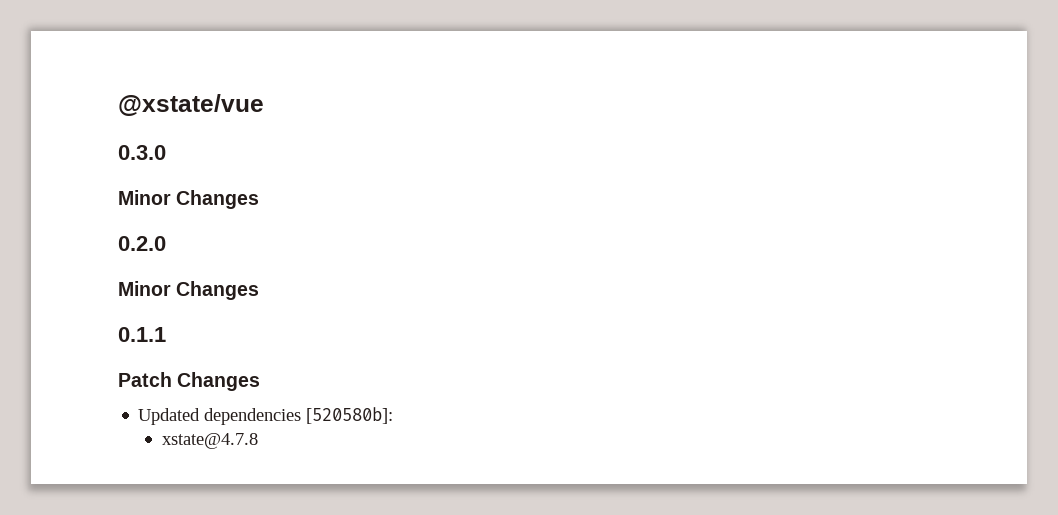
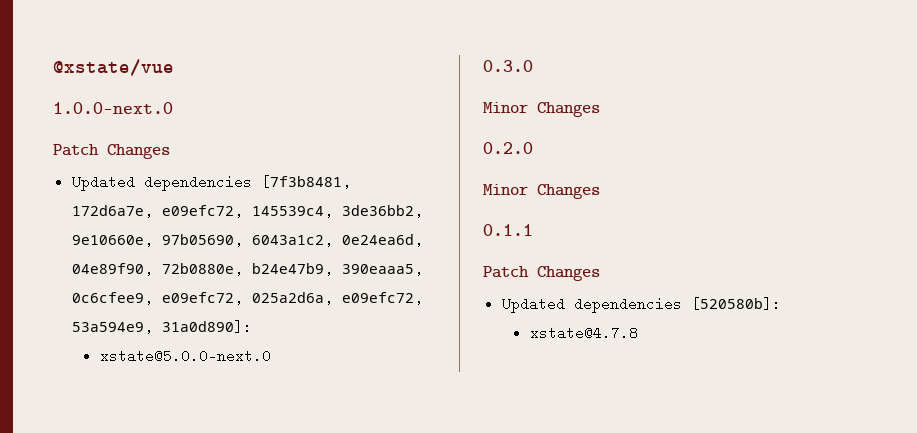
(264, 105) none -> [53,102,173,114] [53,144,170,159] [71,175,351,191] [71,204,423,218] [71,233,423,247] [71,262,423,276] [71,291,423,305] [71,320,252,334] [99,349,271,363] // 1.0.0-next.0 // Patch Changes // Updated dependencies [7f3b8481, 172d6a7e, e09efc72, 145539c4, 3de36bb2, 9e10660e, 97b05690, 6043a1c2, 0e24ea6d, 04e89f90, 72b0880e, b24e47b9, 390eaaa5, 0c6cfee9, e09efc72, 025a2d6a, e09efc72, 53a594e9, 31a0d890]: // xstate@5.0.0-next.0

